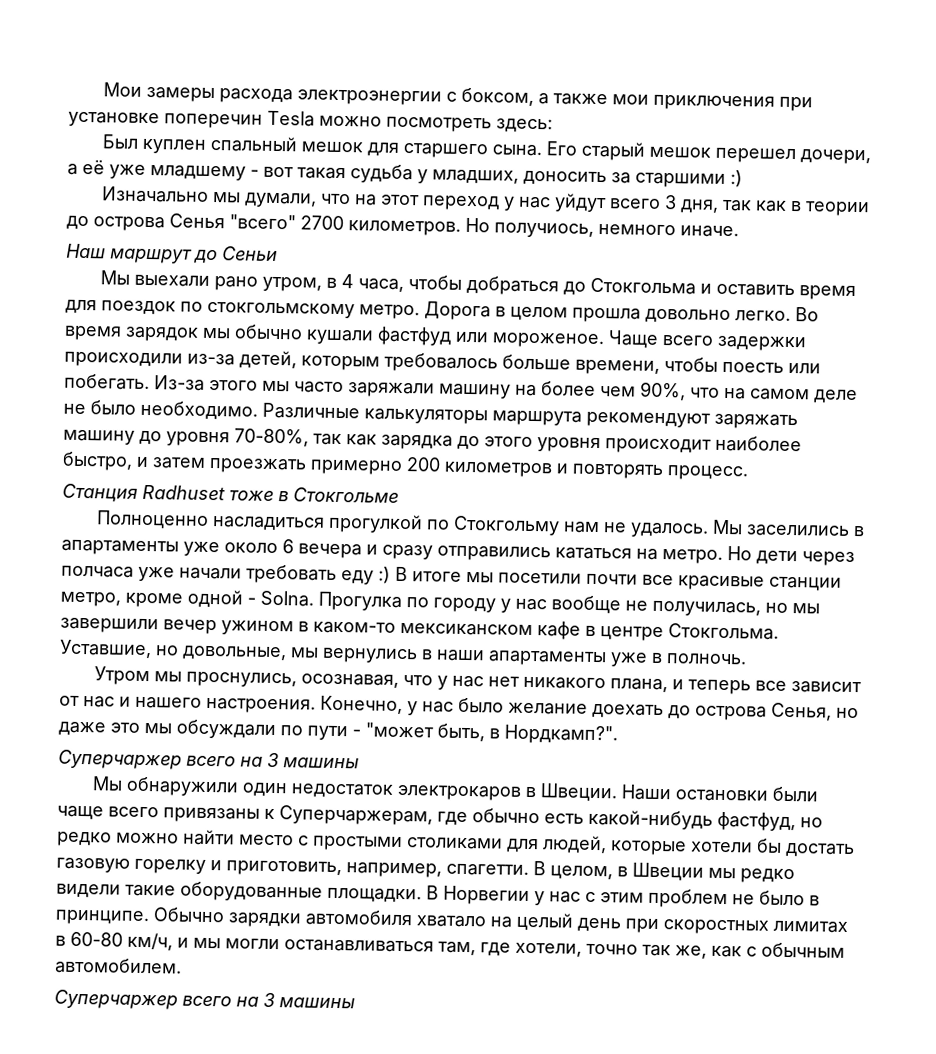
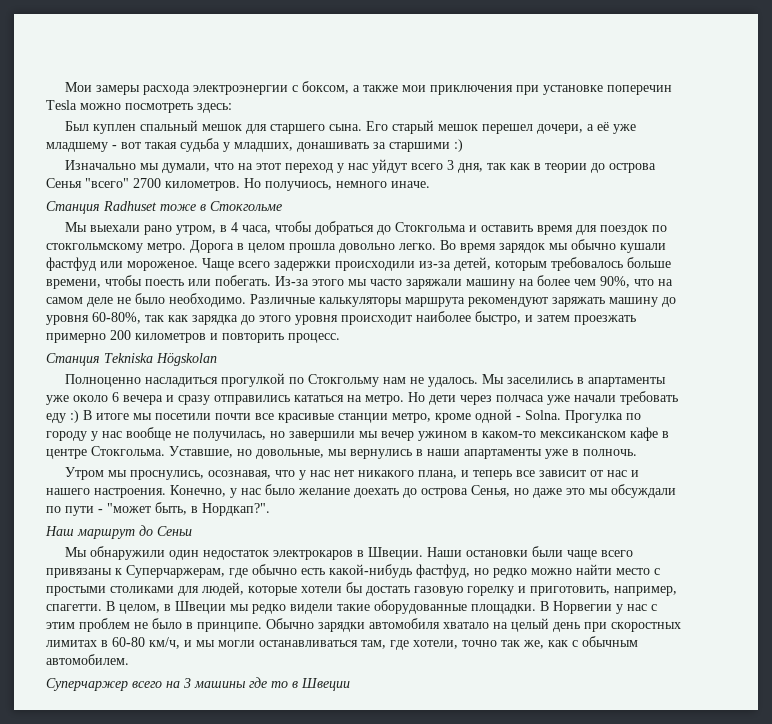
[523,170,607,186] доносить -> [297,142,369,152] донашивать
[66,243,278,264] Наш маршрут до Сеньи -> [46,201,282,214] Станция Radhuset тоже в Стокгольме
[234,428,309,447] 70-80%, -> [92,312,141,324] 60-80%,
[572,463,663,480] повторять -> [222,333,284,343] повторить
[142,484,399,503] Radhuset тоже в Стокгольме -> [104,353,217,366] Tekniska Högskolan
[792,603,820,614] [60,617,159,634] мы завершили -> [289,431,378,441] завершили мы
[504,724,618,745] [58,749,359,770] Нордкамп?". // Суперчаржер всего на 3 машины -> [202,503,270,516] [45,525,192,539] Нордкап?". // Наш маршрут до Сеньи
(355, 1003) none -> [249,677,350,691] где то в Швеции

